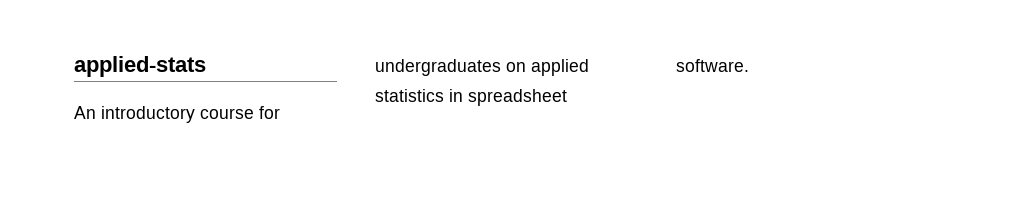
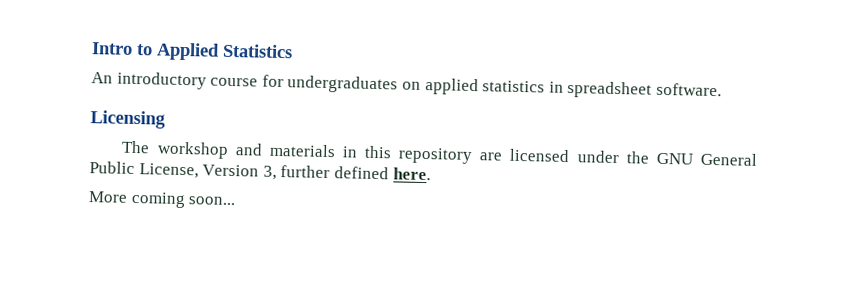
[74,56,206,77] applied-stats -> [91,42,293,61] Intro to Applied Statistics
(749, 65) none -> [90,110,166,129] [121,140,759,166] [89,161,431,181] [88,191,236,209] // Licensing // The workshop and materials in this repository are licensed under the GNU General Public License, Version 3, further defined here. // More coming soon...

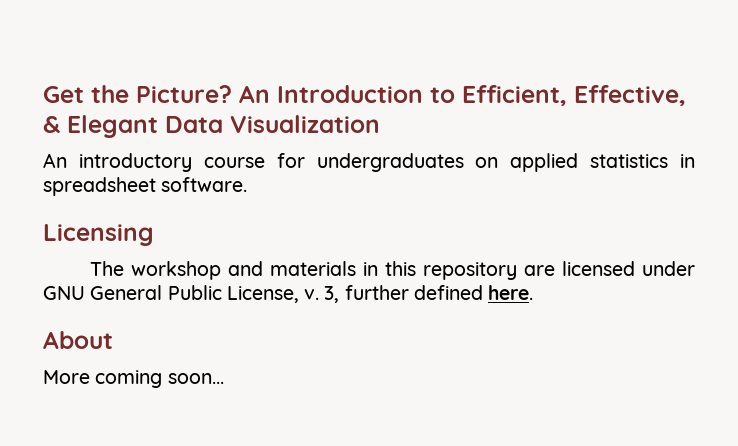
[91,42,293,61] Intro to Applied Statistics -> [43,85,686,106] [43,115,380,138] Get the Picture? An Introduction to Efficient, Effective, & Elegant Data Visualization
[625,151,650,164] the -> (696, 268) none
[202,164,260,177] Version -> [304,289,320,300] v.
(431, 174) none -> [43,331,113,349] // About

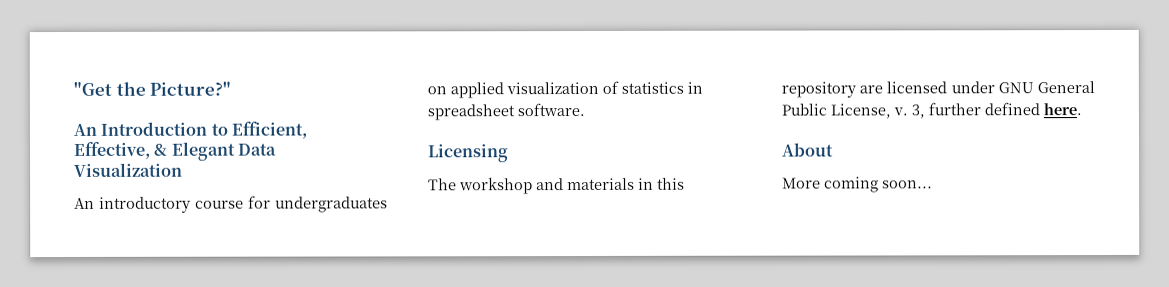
[43,85,232,103] Get the Picture? -> [73,81,232,96] "Get the Picture?" //
(579, 162) none -> [506,80,619,95] visualization of

